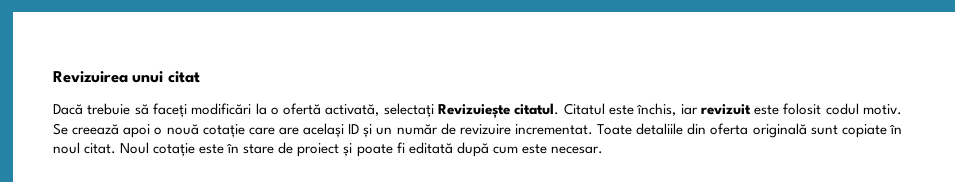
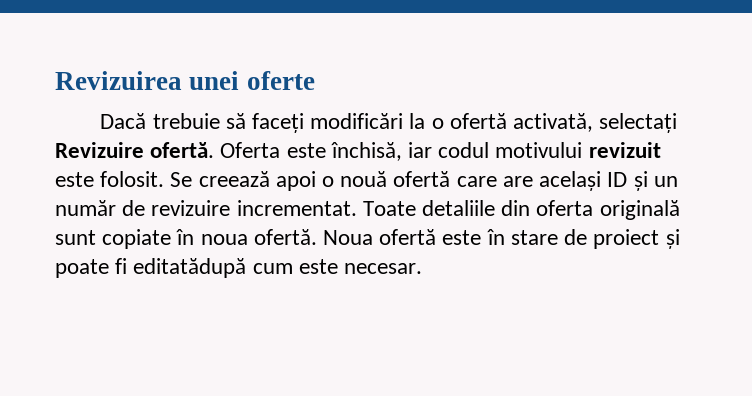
[132,71,200,83] unui citat -> [189,71,315,90] unei oferte
[438,103,902,119] Revizuiește citatul. Citatul este închis, iar revizuit este folosit codul motiv. -> [55,142,661,161] [55,171,165,187] Revizuire ofertă. Oferta este închisă, iar codul motivului revizuit este folosit.
[202,124,245,138] cotație -> [393,171,451,187] ofertă
[53,142,196,157] noul citat. Noul cotație -> [200,229,437,245] noua ofertă. Noua ofertă
[408,142,489,157] editată după -> [133,258,247,278] editatădupă

